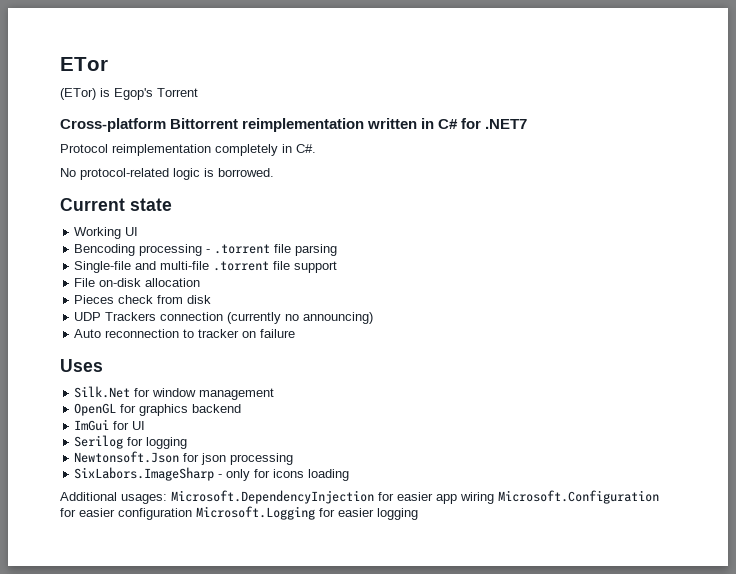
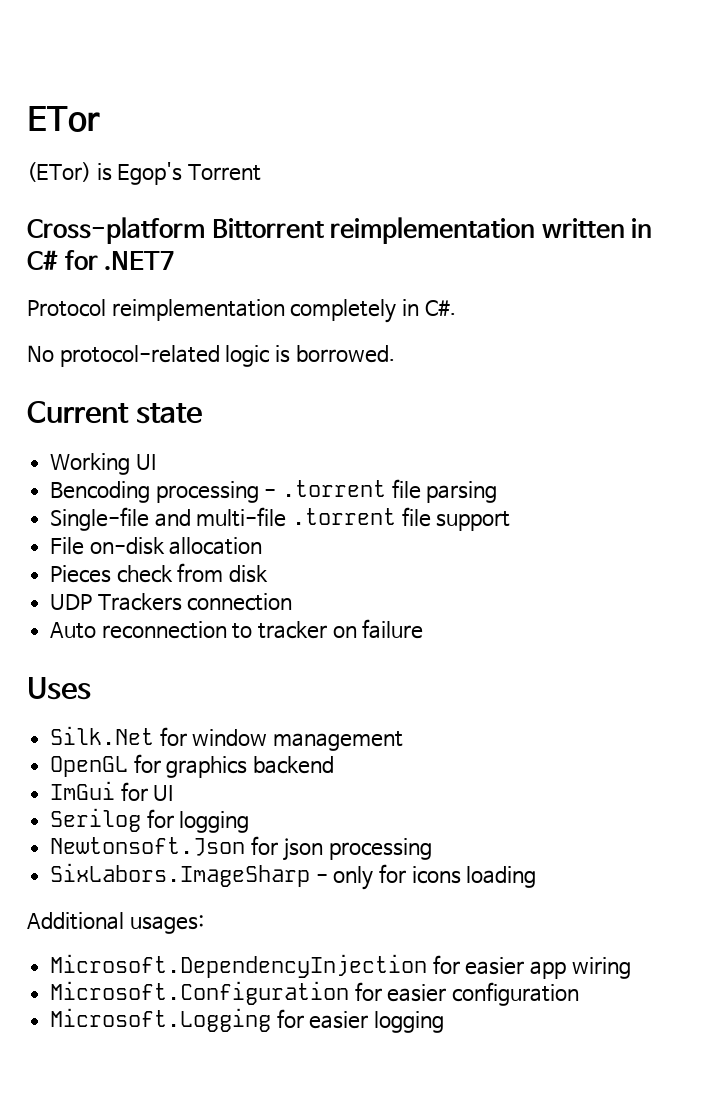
[227,312,374,324] (currently no announcing) -> (293, 602) none
(167, 499) none -> (204, 924) //
(494, 498) none -> (631, 968) //
(192, 514) none -> (580, 994) //

